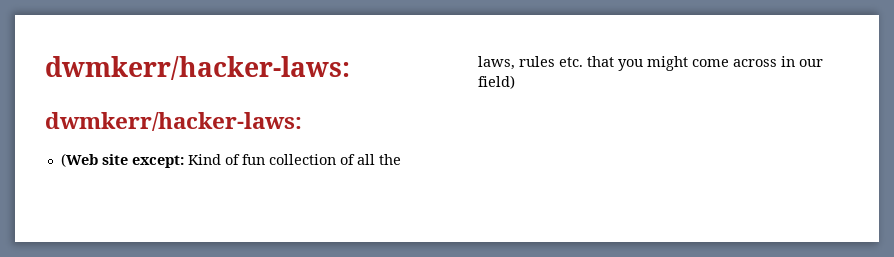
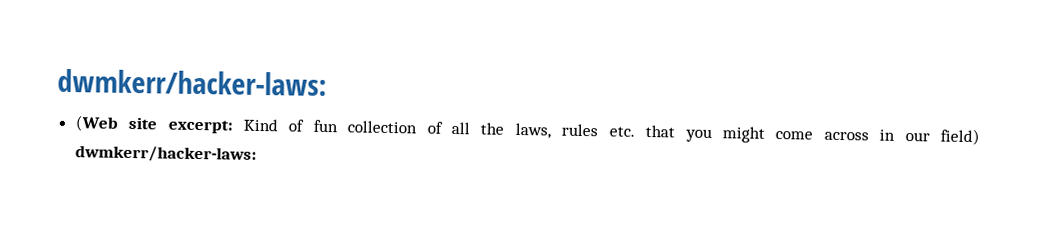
[45,56,350,80] [45,112,302,131] dwmkerr/hacker-laws: // dwmkerr/hacker-laws: -> [57,68,327,97] dwmkerr/hacker-laws:
[131,155,184,168] except: -> [167,119,233,134] excerpt:
(515, 82) none -> [74,145,257,163] dwmkerr/hacker-laws:

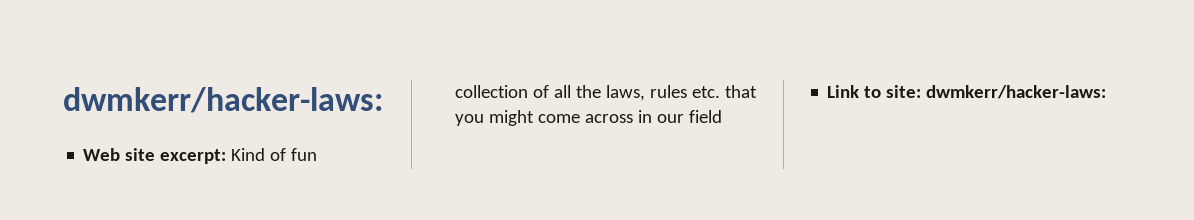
[74,115,119,132] (Web -> [83,148,121,161] Web
[939,128,980,146] field) -> [689,110,723,123] [827,85,922,98] field // Link to site:

